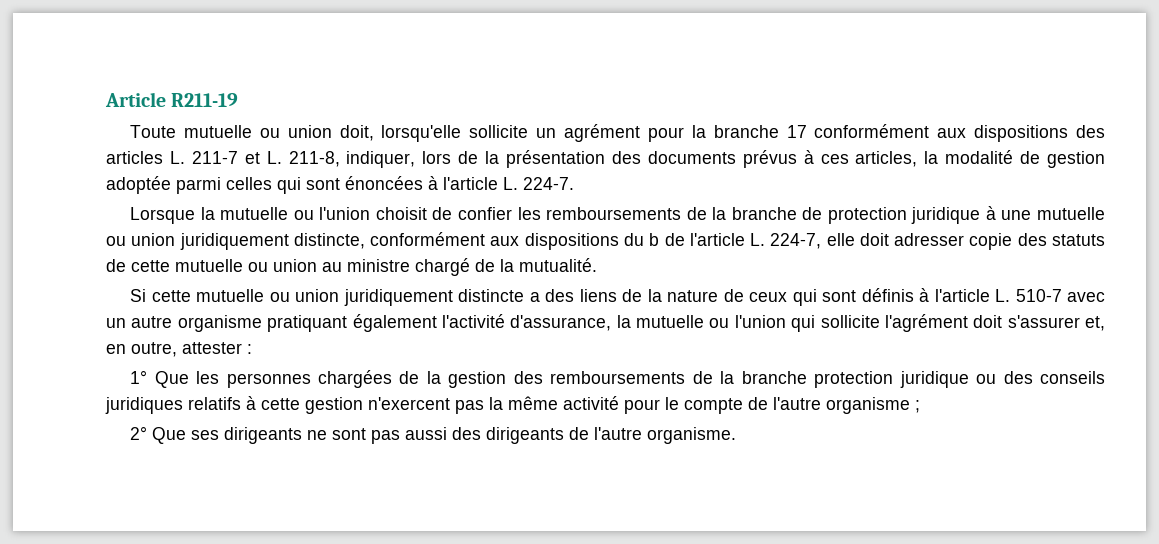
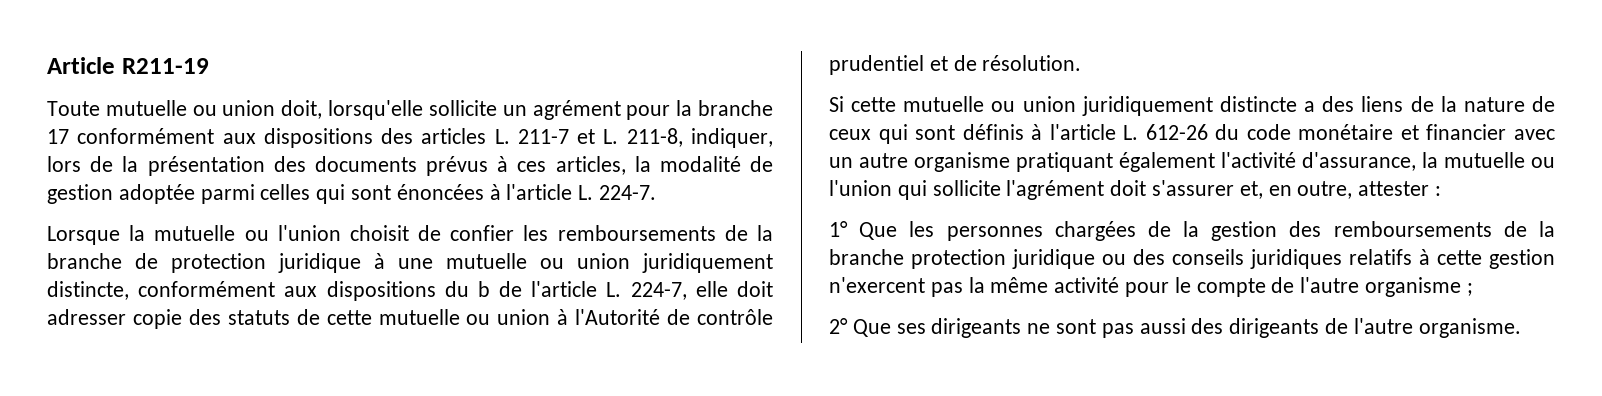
[322,258,597,276] au ministre chargé de la mutualité. -> [557,309,773,325] [829,55,1082,75] à l'Autorité de contrôle prudentiel et de résolution.
[1015,289,1062,302] 510-7 -> [1145,124,1507,140] 612-26 du code monétaire et financier

